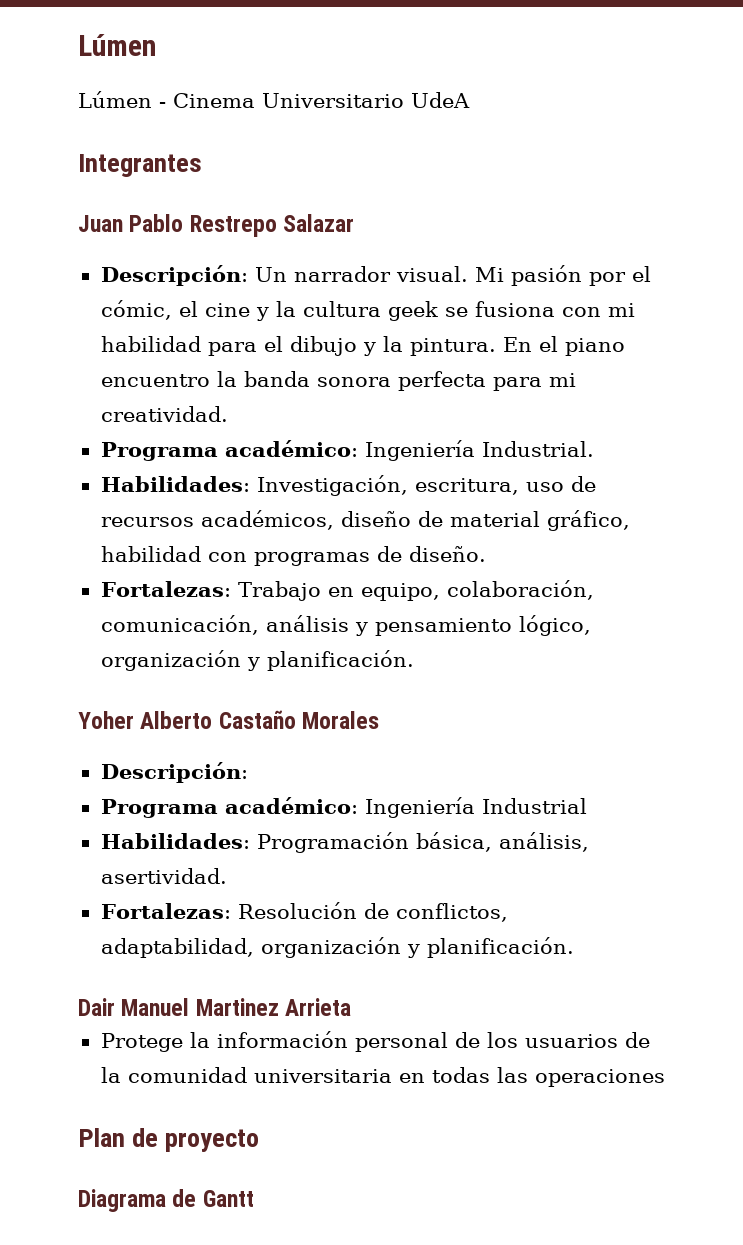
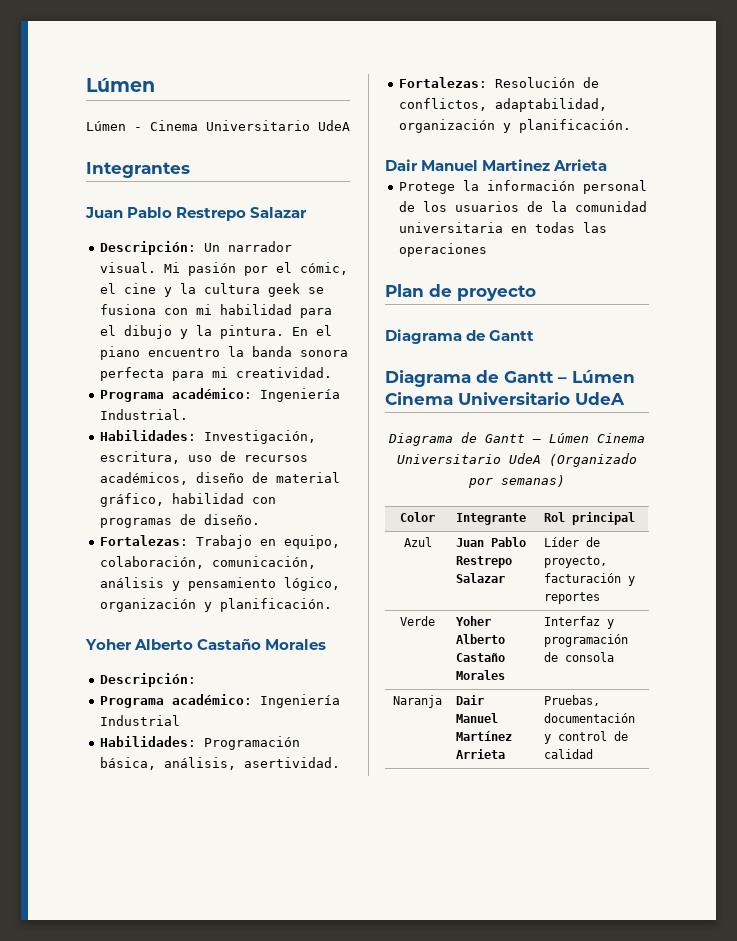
(254, 1198) none -> [385,370,635,387] [385,392,625,405] [388,432,645,446] [397,453,637,467] [468,475,565,488] [400,512,435,522] [456,513,527,525] [544,512,636,525] [403,537,432,547] [456,537,527,547] [456,556,513,568] [456,573,506,583] [544,537,601,547] [544,556,608,568] [544,573,636,586] [544,592,601,604] [400,616,435,626] [456,616,492,626] [456,634,506,644] [456,653,506,662] [456,670,506,680] [544,616,615,629] [544,634,629,647] [544,652,615,662] [393,695,442,708] [456,695,485,705] [456,713,499,723] [456,731,513,741] [456,749,506,759] [544,695,601,706] [544,713,636,723] [544,731,629,744] [544,749,594,759] // Diagrama de Gantt – Lúmen Cinema Universitario UdeA // Diagrama de Gantt – Lúmen Cinema Universitario UdeA (Organizado por semanas) // Color | Integrante | Rol principal // Azul | Juan Pablo Restrepo Salazar | Líder de proyecto, facturación y reportes // Verde | Yoher Alberto Castaño Morales | Interfaz y programación de consola // Naranja | Dair Manuel Martínez Arrieta | Pruebas, documentación y control de calidad

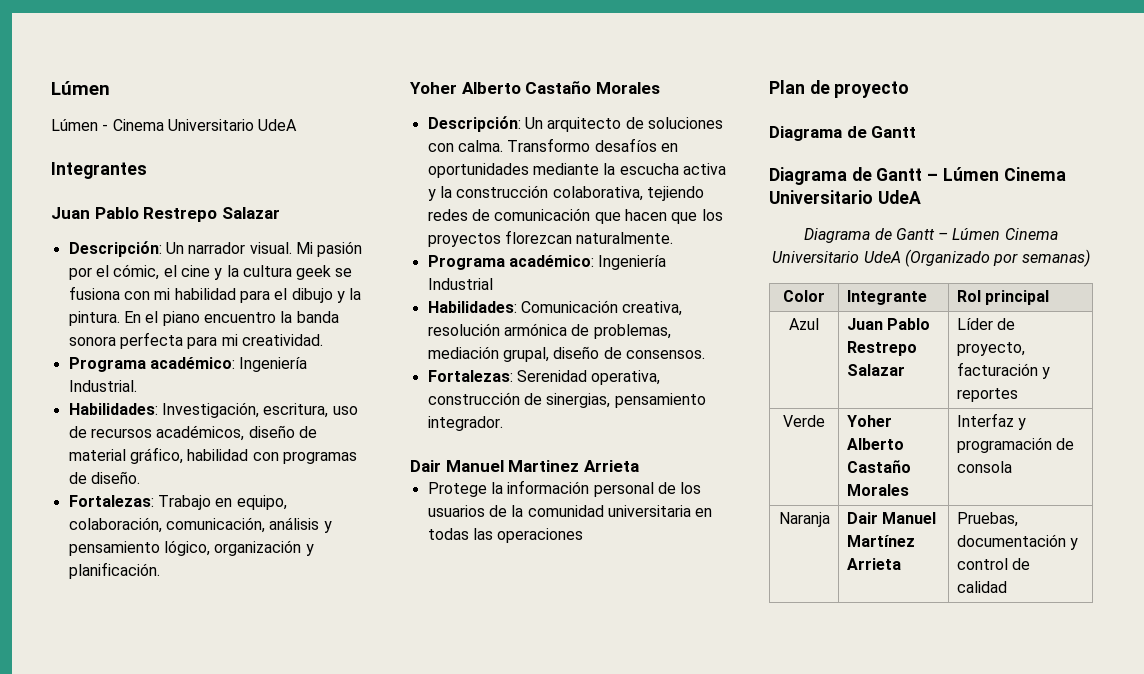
(197, 680) none -> [524,117,723,132] [427,138,678,152] [427,163,726,178] [427,185,704,201] [427,208,723,224] [427,230,674,247] Un arquitecto de soluciones con calma. Transformo desafíos en oportunidades mediante la escucha activa y la construcción colaborativa, tejiendo redes de comunicación que hacen que los proyectos florezcan naturalmente.
[204,736,301,750] [100,757,341,770] [399,77,600,88] [399,98,608,112] [399,119,632,133] Programación básica, análisis, asertividad. // Fortalezas: Resolución de conflictos, adaptabilidad, organización y planificación. -> [520,300,683,316] [427,323,671,339] [427,346,705,362] [427,370,661,385] [427,392,706,408] [427,416,503,431] Comunicación creativa, resolución armónica de problemas, mediación grupal, diseño de consensos. // Fortalezas: Serenidad operativa, construcción de sinergias, pensamiento integrador.

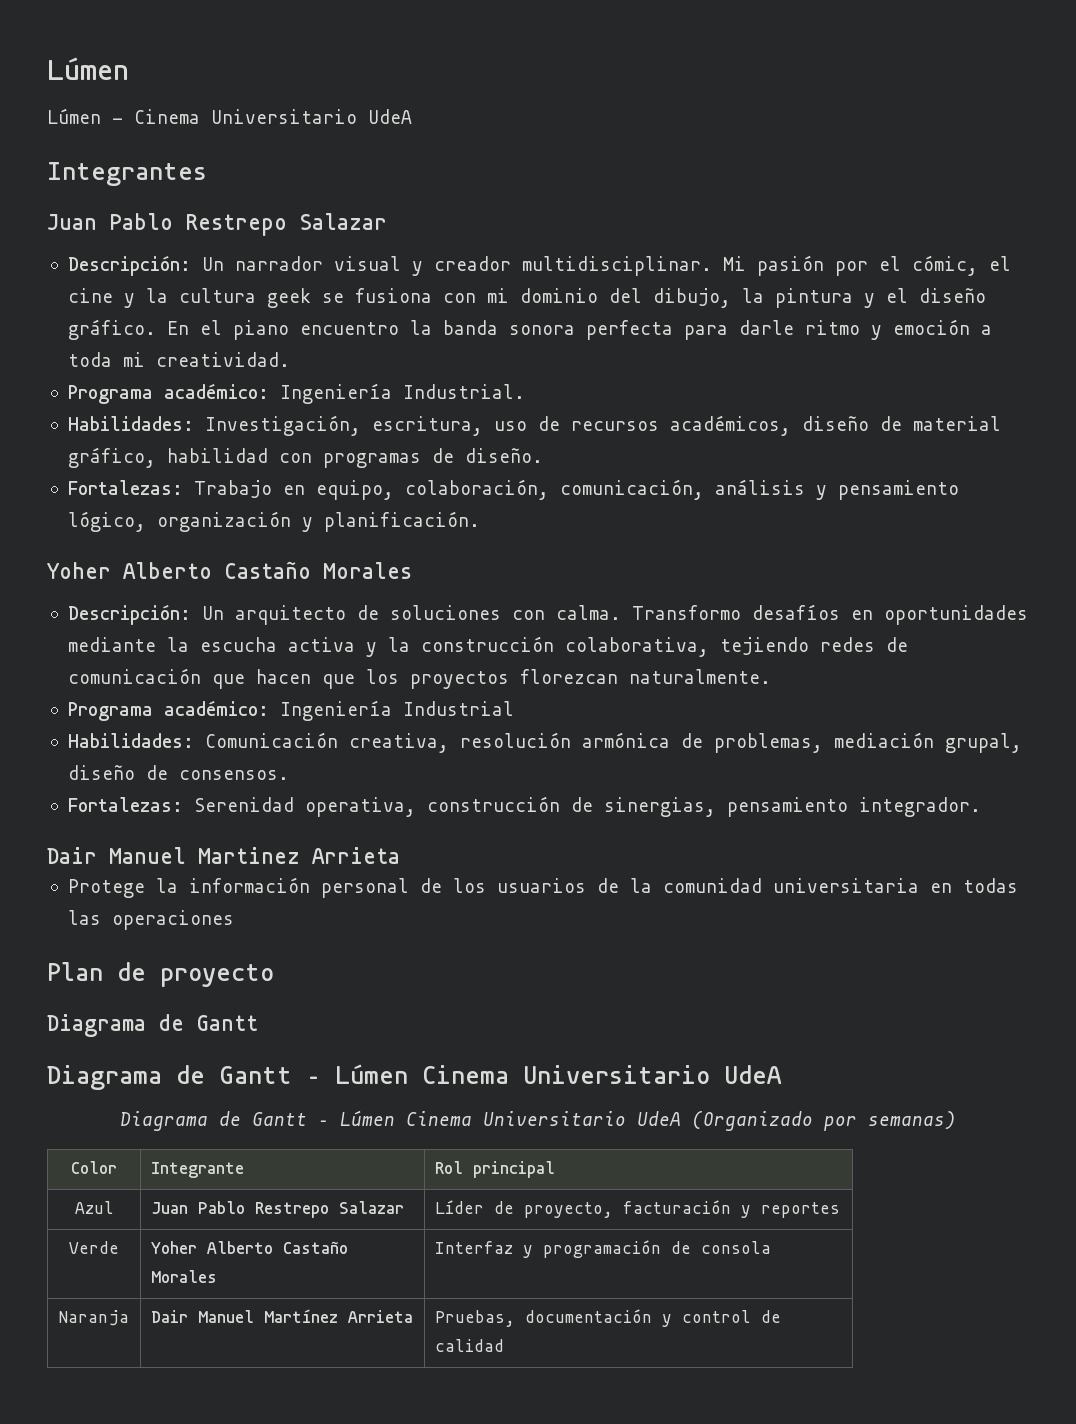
[249,242,292,254] visual. -> [333,256,712,276] visual y creador multidisciplinar.
[174,288,362,303] [68,311,120,326] habilidad para el dibujo y la pintura. -> [519,288,986,308] [67,319,156,340] dominio del dibujo, la pintura y el diseño gráfico.
(218, 342) none -> [738,319,992,340] [67,352,112,367] darle ritmo y emoción a toda

